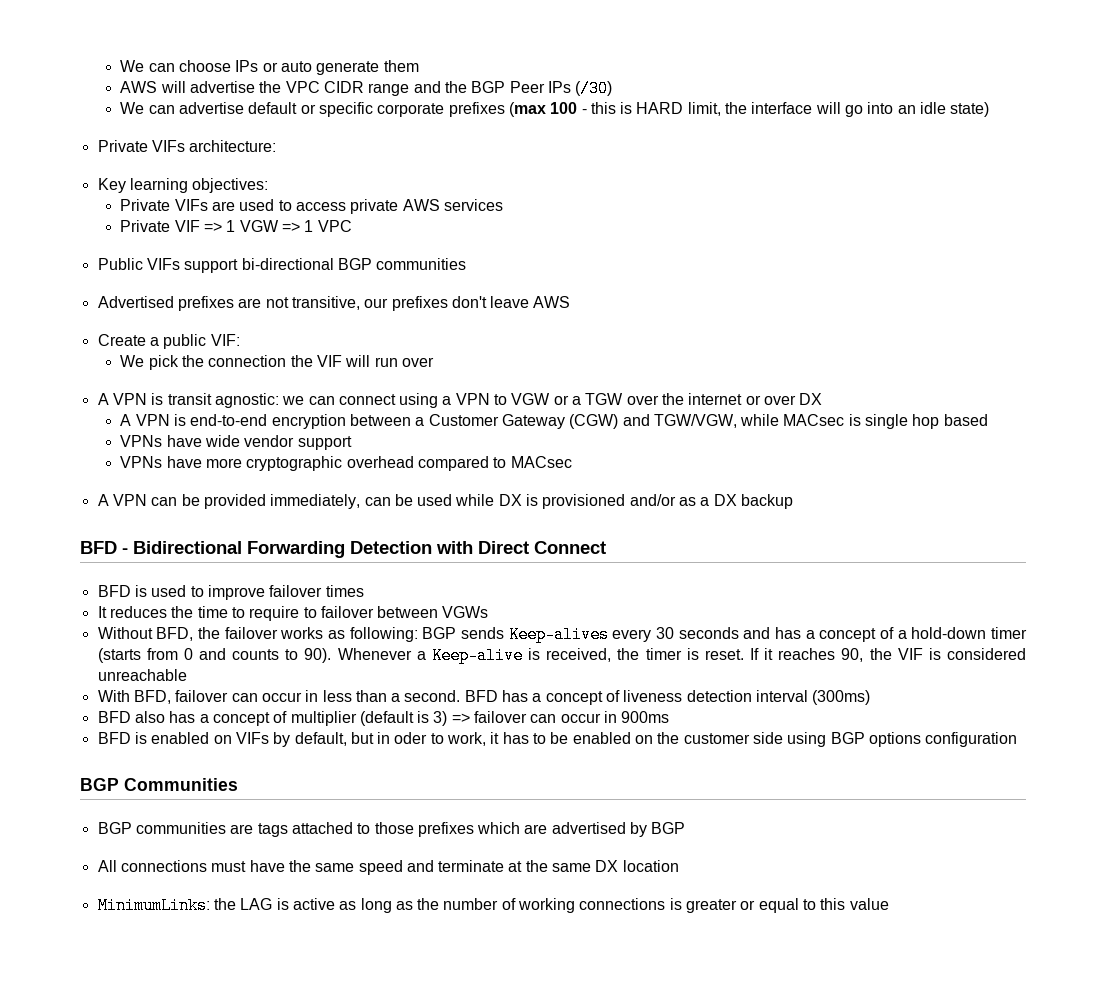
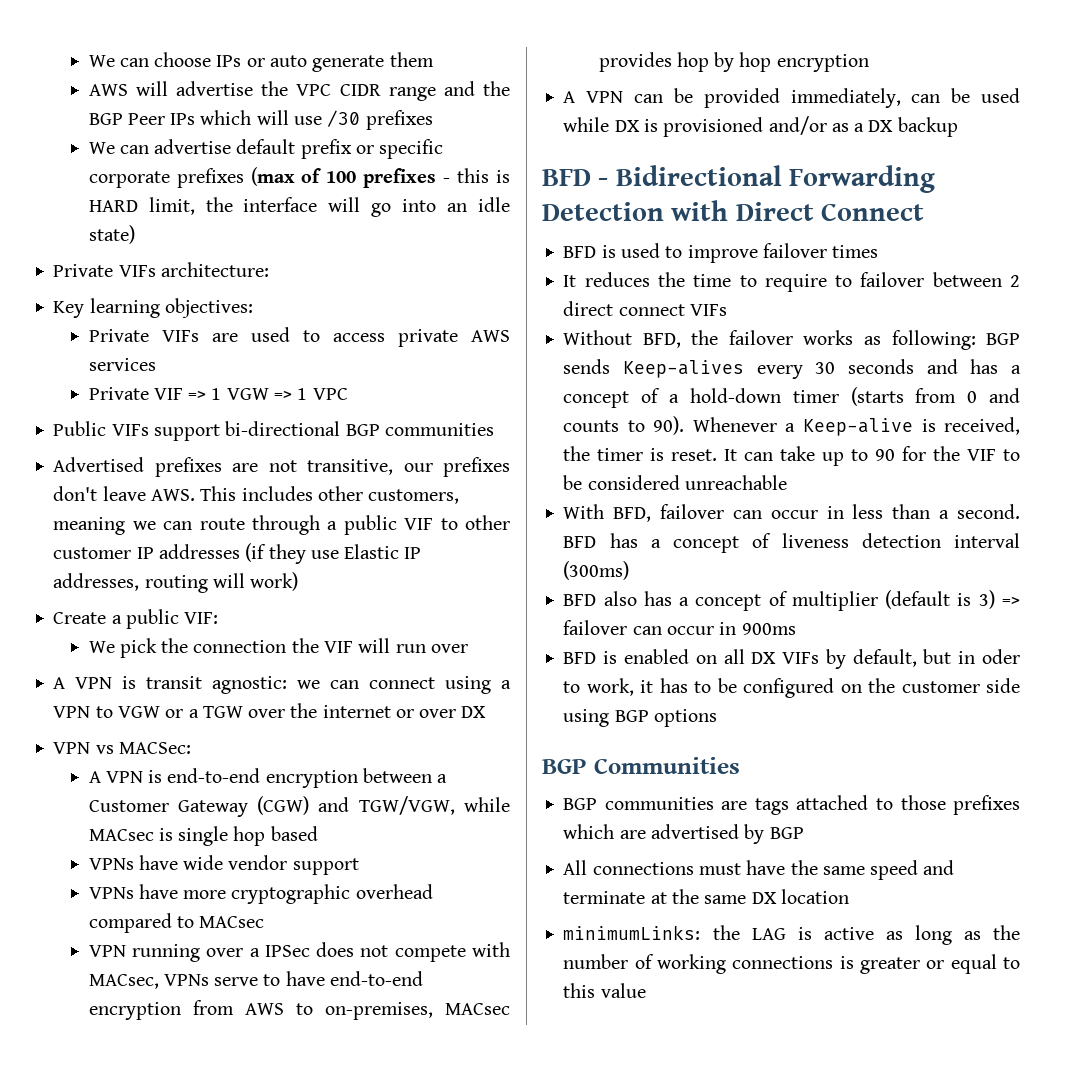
[575,80,613,97] (/30) -> [200,110,433,130] which will use /30 prefixes
(298, 108) none -> [300,139,352,159] prefix
[550,102,578,114] 100 -> [301,168,437,188] of 100 prefixes
[533,296,571,308] AWS -> [150,486,460,504] [53,515,511,535] [53,543,422,564] [53,572,299,593] AWS. This includes other customers, meaning we can route through a public VIF to other customer IP addresses (if they use Elastic IP addresses, routing will work)
(823, 399) none -> [53,742,191,754] // VPN vs MACSec:
(572, 462) none -> [88,942,510,962] [88,971,424,989] [88,1000,510,1020] [598,52,869,72] // VPN running over a IPSec does not compete with MACsec, VPNs serve to have end-to-end encryption from AWS to on-premises, MACsec provides hop by hop encryption
[442,606,489,618] VGWs -> [1010,275,1021,287] [563,301,727,316] 2 direct connect VIFs
[749,648,941,662] If it reaches 90, the VIF is -> [724,446,1020,466] [563,475,583,490] It can take up to 90 for the VIF to be
(232, 739) none -> [723,649,777,664] all DX
[572,732,631,744] enabled -> [743,678,835,698] configured
[925,732,1018,747] configuration -> (717, 718) none
[97,897,210,914] MinimumLinks: -> [563,925,701,940] minimumLinks:

